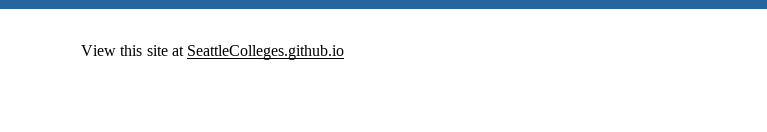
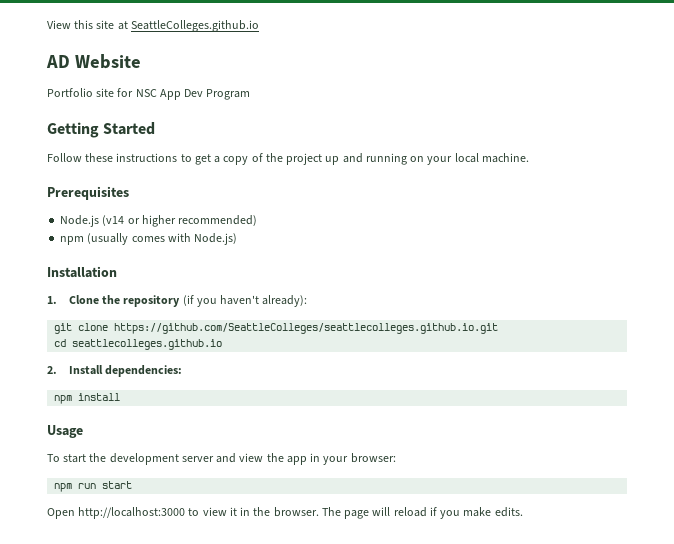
(345, 52) none -> [46,54,141,69] [47,88,251,100] [47,122,156,138] [47,153,529,165] [47,186,129,200] [60,215,258,227] [60,233,238,245] [47,266,117,278] [47,295,308,307] [54,323,499,334] [54,339,223,350] [47,365,183,377] [54,393,121,404] [47,425,83,438] [47,453,396,465] [54,481,133,492] [47,507,523,519] // AD Website // Portfolio site for NSC App Dev Program // Getting Started // Follow these instructions to get a copy of the project up and running on your local machine. // Prerequisites // Node.js (v14 or higher recommended) // npm (usually comes with Node.js) // Installation // 1. Clone the repository (if you haven't already): // git clone https://github.com/SeattleColleges/seattlecolleges.github.io.git // cd seattlecolleges.github.io // 2. Install dependencies: // npm install // Usage // To start the development server and view the app in your browser: // npm run start // Open http://localhost:3000 to view it in the browser. The page will reload if you make edits.

